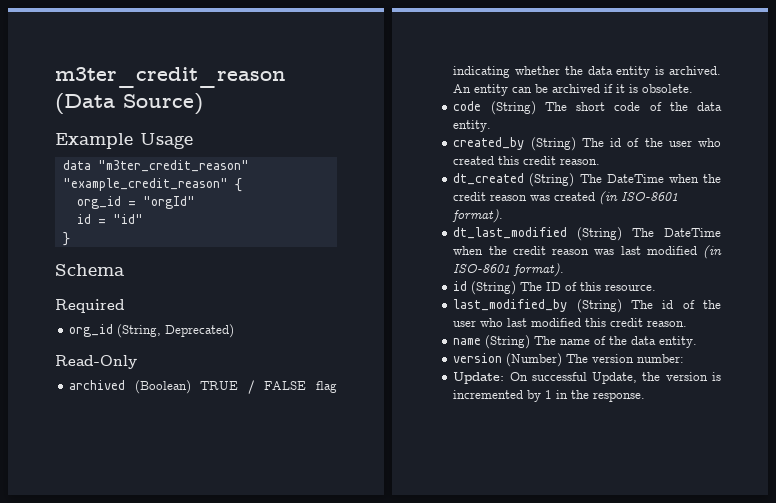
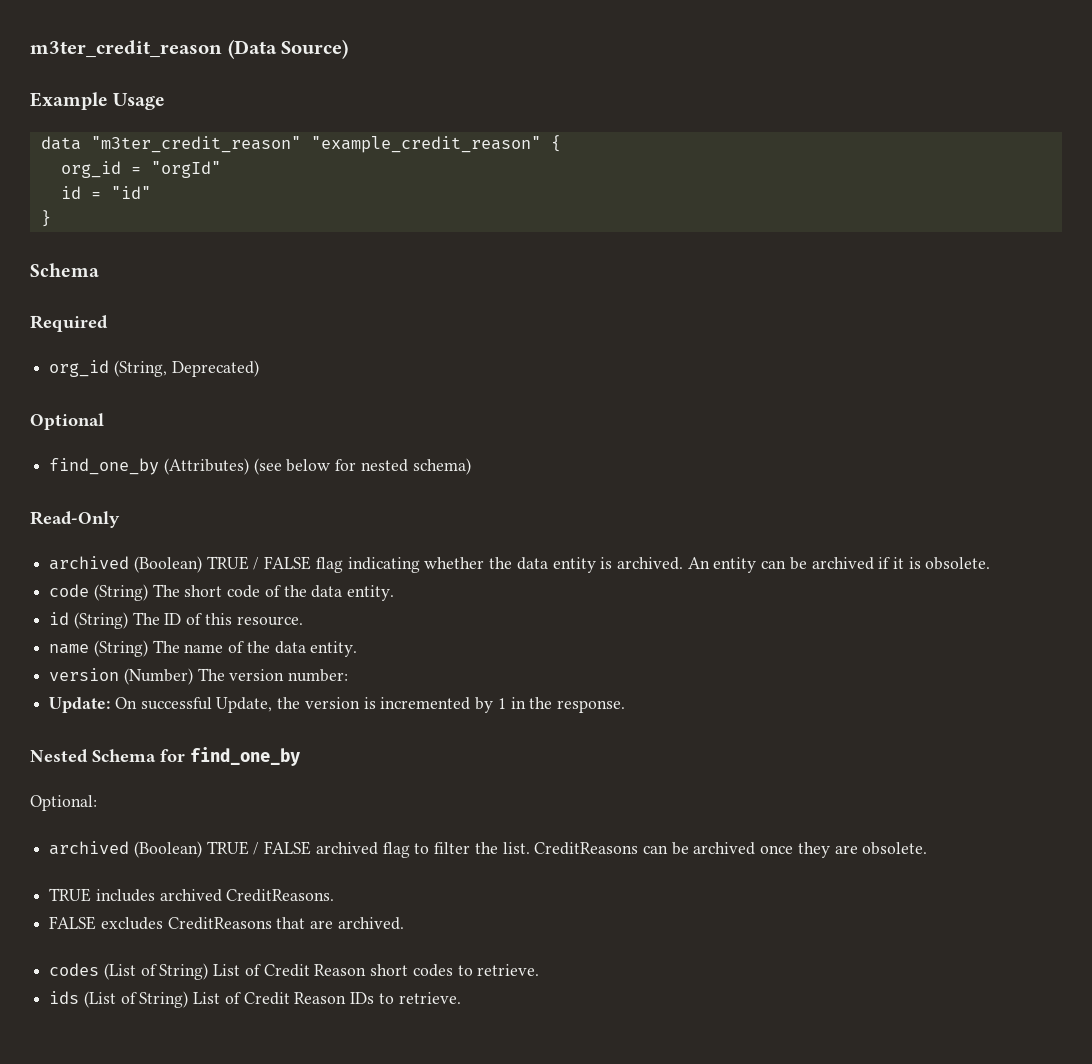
(235, 331) none -> [30,413,104,430] [49,458,471,475] // Optional // find_one_by (Attributes) (see below for nested schema)
[453,137,721,151] [453,156,601,165] [453,173,721,187] [453,191,679,205] [452,209,504,223] [453,227,721,241] [453,245,722,259] [453,263,565,277] // created_by (String) The id of the user who created this credit reason. // dt_created (String) The DateTime when the credit reason was created (in ISO-8601 format). // dt_last_modified (String) The DateTime when the credit reason was last modified (in ISO-8601 format). -> (395, 593) none
[453,299,721,313] [453,318,688,327] // last_modified_by (String) The id of the user who last modified this credit reason. -> (303, 621) none
(646, 397) none -> [30,747,300,766] [30,795,97,811] [49,841,928,858] [49,888,335,902] [49,916,404,930] [49,963,540,980] [49,991,461,1008] // Nested Schema for find_one_by // Optional: // archived (Boolean) TRUE / FALSE archived flag to filter the list. CreditReasons can be archived once they are obsolete. // TRUE includes archived CreditReasons. // FALSE excludes CreditReasons that are archived. // codes (List of String) List of Credit Reason short codes to retrieve. // ids (List of String) List of Credit Reason IDs to retrieve.

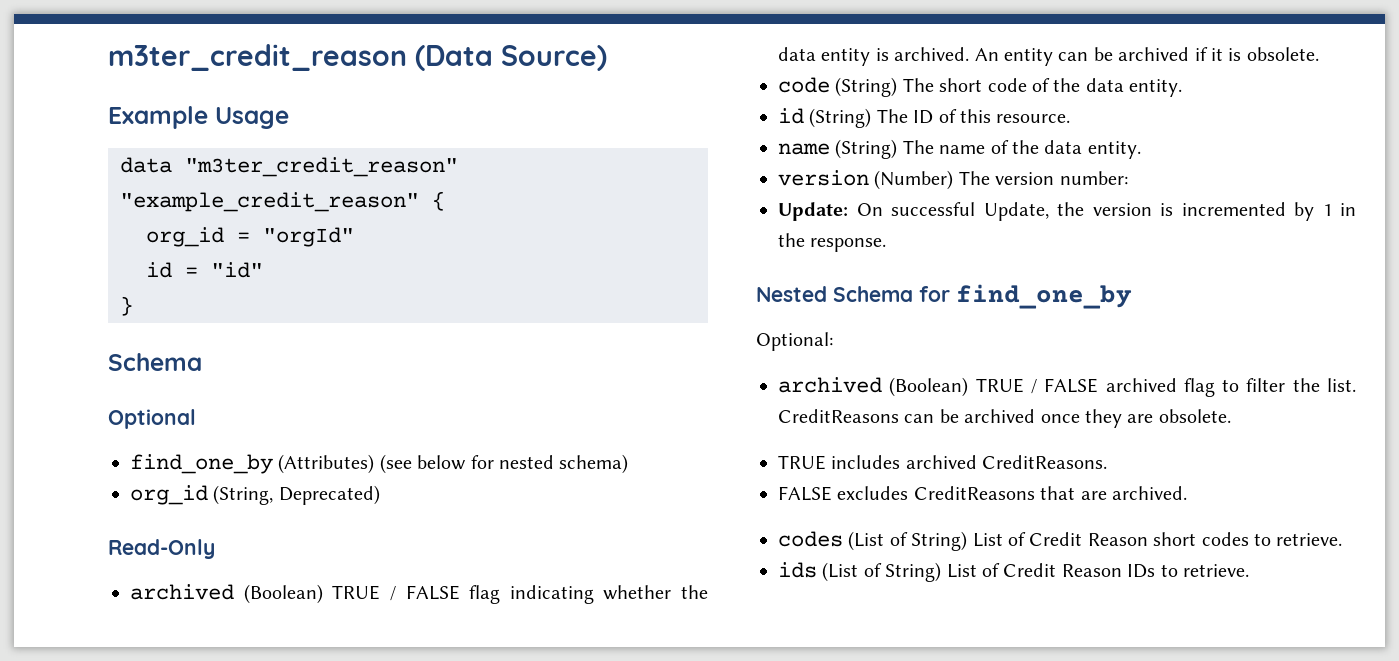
[30,315,108,332] [49,360,259,377] // Required // org_id (String, Deprecated) -> (202, 362) none
(471, 466) none -> [130,485,380,505] // org_id (String, Deprecated)

